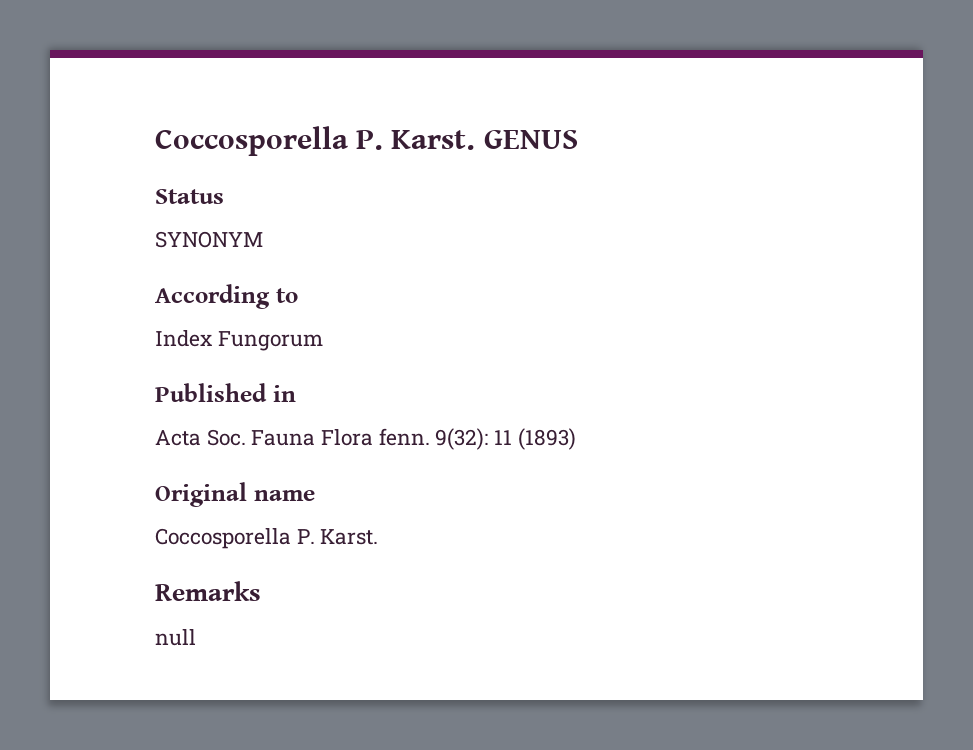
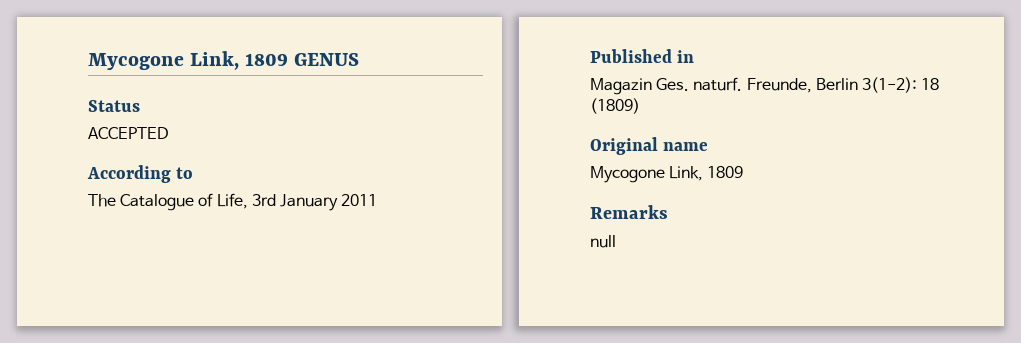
[155,126,476,156] Coccosporella P. Karst. -> [88,51,289,70] Mycogone Link, 1809
[155,231,263,248] SYNONYM -> [88,127,169,139] ACCEPTED
[155,330,323,351] [155,383,296,402] [155,428,576,450] Index Fungorum // Published in // Acta Soc. Fauna Flora fenn. 9(32): 11 (1893) -> [88,193,378,211] [590,49,695,63] [590,77,940,95] [590,98,640,114] The Catalogue of Life, 3rd January 2011 // Published in // Magazin Ges. naturf. Freunde, Berlin 3(1-2): 18 (1809)
[155,528,379,549] Coccosporella P. Karst. -> [590,166,744,183] Mycogone Link, 1809

